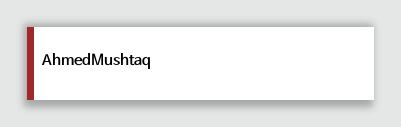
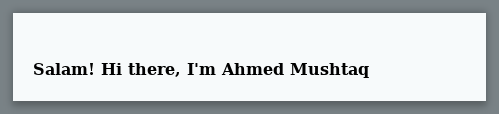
[41,53,151,69] AhmedMushtaq -> [33,63,369,78] Salam! Hi there, I'm Ahmed Mushtaq

